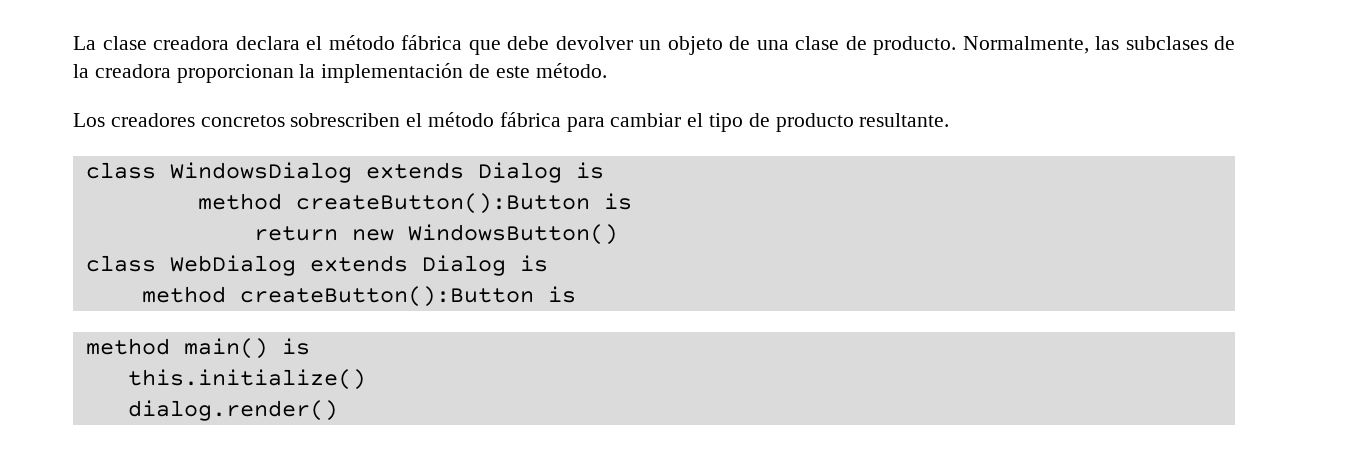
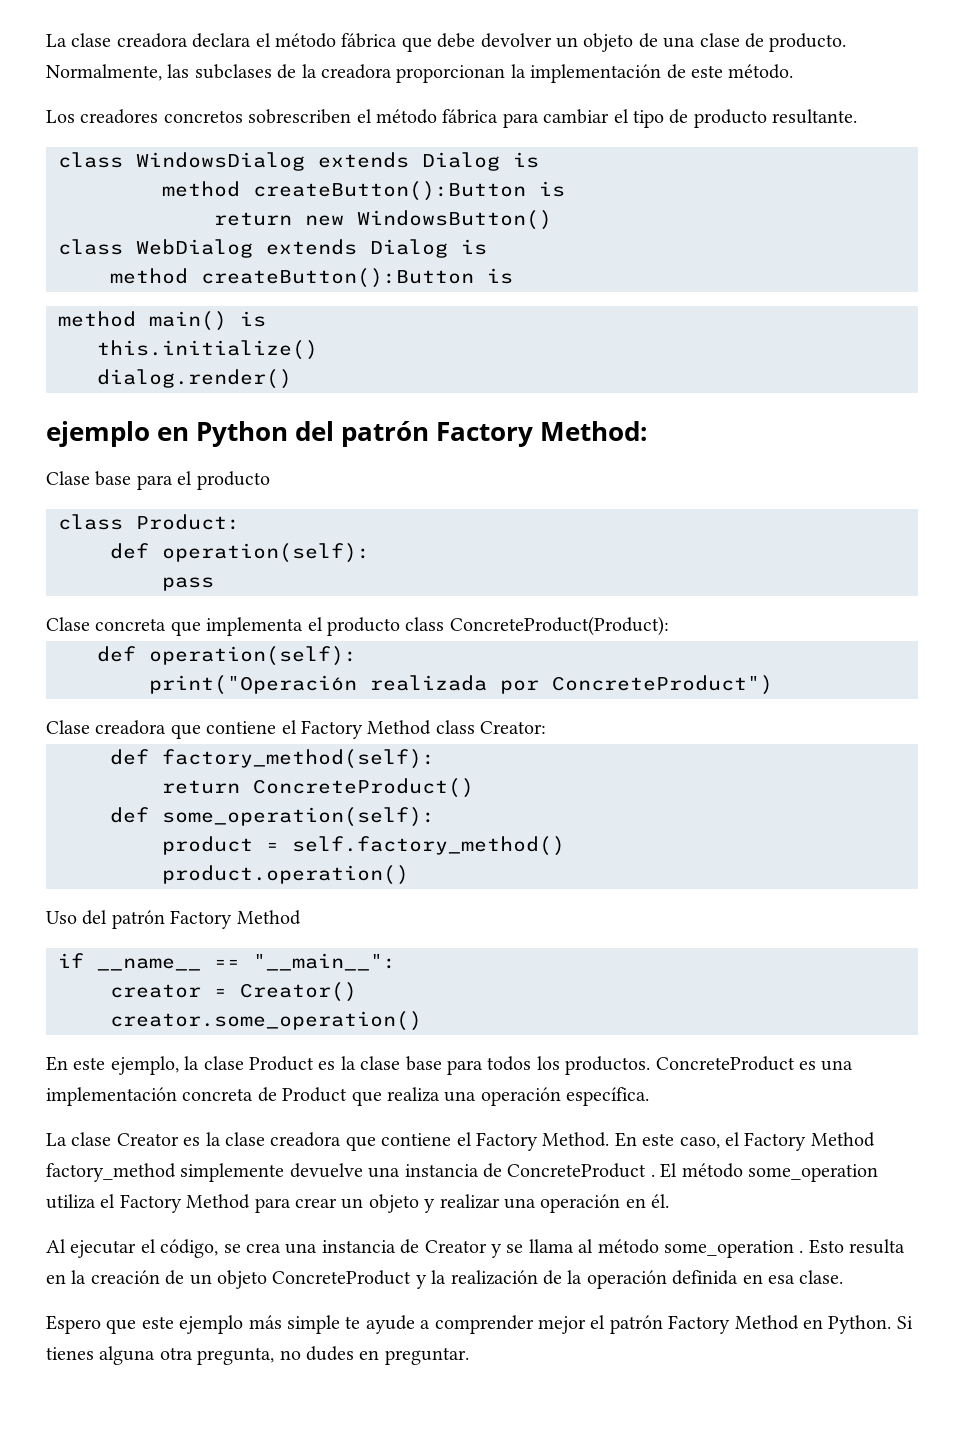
(338, 410) none -> [46,421,647,447] [46,471,270,490] [58,514,240,530] [110,543,370,563] [162,577,214,591] [46,616,669,636] [97,646,357,666] [149,675,773,695] [46,720,547,739] [110,749,435,769] [162,778,474,798] [110,807,435,827] [162,836,565,856] [162,865,409,885] [46,910,301,929] [58,953,396,971] [110,982,357,1002] [110,1011,422,1031] [46,1056,854,1075] [46,1087,650,1106] [46,1132,875,1151] [46,1163,878,1182] [46,1194,670,1213] [46,1239,906,1258] [46,1270,844,1289] [46,1315,913,1334] [46,1346,469,1365] // ejemplo en Python del patrón Factory Method: // Clase base para el producto // class Product: // def operation(self): // pass // Clase concreta que implementa el producto class ConcreteProduct(Product): // def operation(self): // print("Operación realizada por ConcreteProduct") // Clase creadora que contiene el Factory Method class Creator: // def factory_method(self): // return ConcreteProduct() // def some_operation(self): // product = self.factory_method() // product.operation() // Uso del patrón Factory Method // if __name__ == "__main__": // creator = Creator() // creator.some_operation() // En este ejemplo, la clase Product es la clase base para todos los productos. ConcreteProduct es una implementación concreta de Product que realiza una operación específica. // La clase Creator es la clase creadora que contiene el Factory Method. En este caso, el Factory Method factory_method simplemente devuelve una instancia de ConcreteProduct . El método some_operation utiliza el Factory Method para crear un objeto y realizar una operación en él. // Al ejecutar el código, se crea una instancia de Creator y se llama al método some_operation . Esto resulta en la creación de un objeto ConcreteProduct y la realización de la operación definida en esa clase. // Espero que este ejemplo más simple te ayude a comprender mejor el patrón Factory Method en Python. Si tienes alguna otra pregunta, no dudes en preguntar.

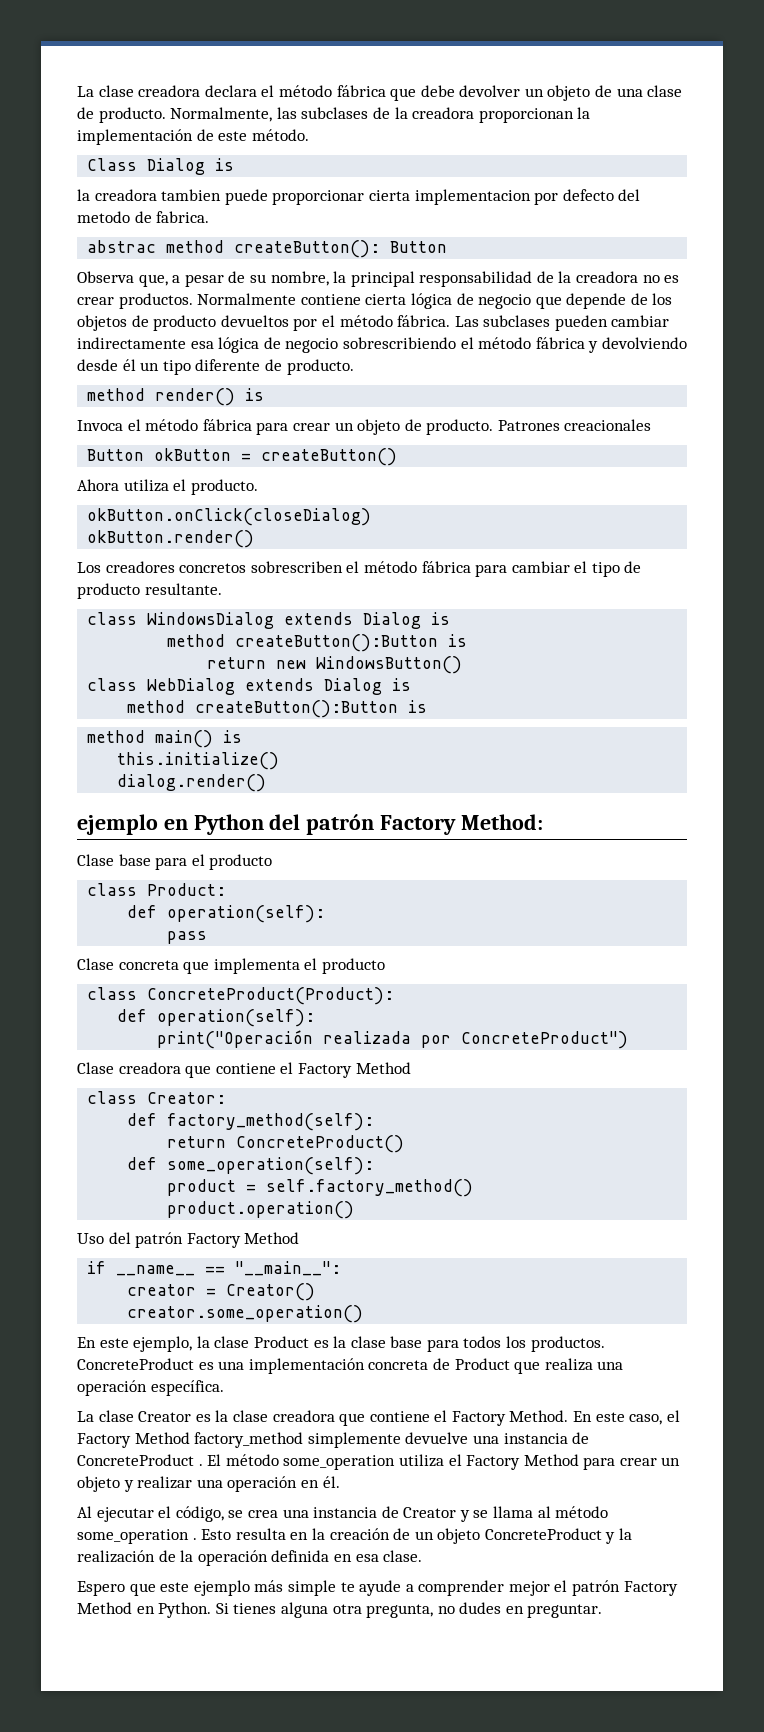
(794, 71) none -> [87,158,235,175] [77,189,641,205] [77,211,210,223] [87,240,448,258] [77,271,680,287] [77,293,673,309] [77,315,670,331] [77,337,687,353] [77,359,354,375] [87,388,265,406] [77,419,652,435] [87,448,398,466] [77,479,258,495] [87,508,372,526] [87,530,255,548] // Class Dialog is // la creadora tambien puede proporcionar cierta implementacion por defecto del metodo de fabrica. // abstrac method createButton(): Button // Observa que, a pesar de su nombre, la principal responsabilidad de la creadora no es crear productos. Normalmente contiene cierta lógica de negocio que depende de los objetos de producto devueltos por el método fábrica. Las subclases pueden cambiar indirectamente esa lógica de negocio sobrescribiendo el método fábrica y devolviendo desde él un tipo diferente de producto. // method render() is // Invoca el método fábrica para crear un objeto de producto. Patrones creacionales // Button okButton = createButton() // Ahora utiliza el producto. // okButton.onClick(closeDialog) // okButton.render()
(400, 626) none -> (385, 966) //
(432, 727) none -> (411, 1068) //

